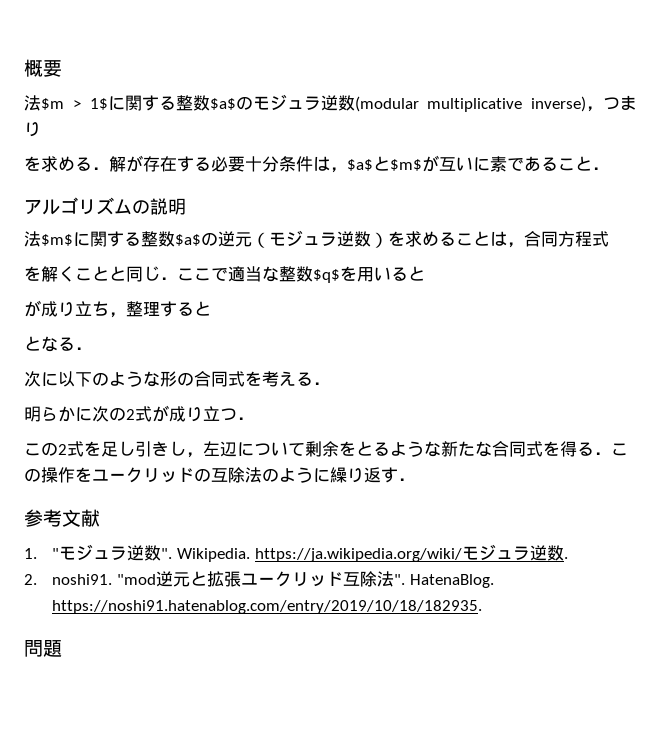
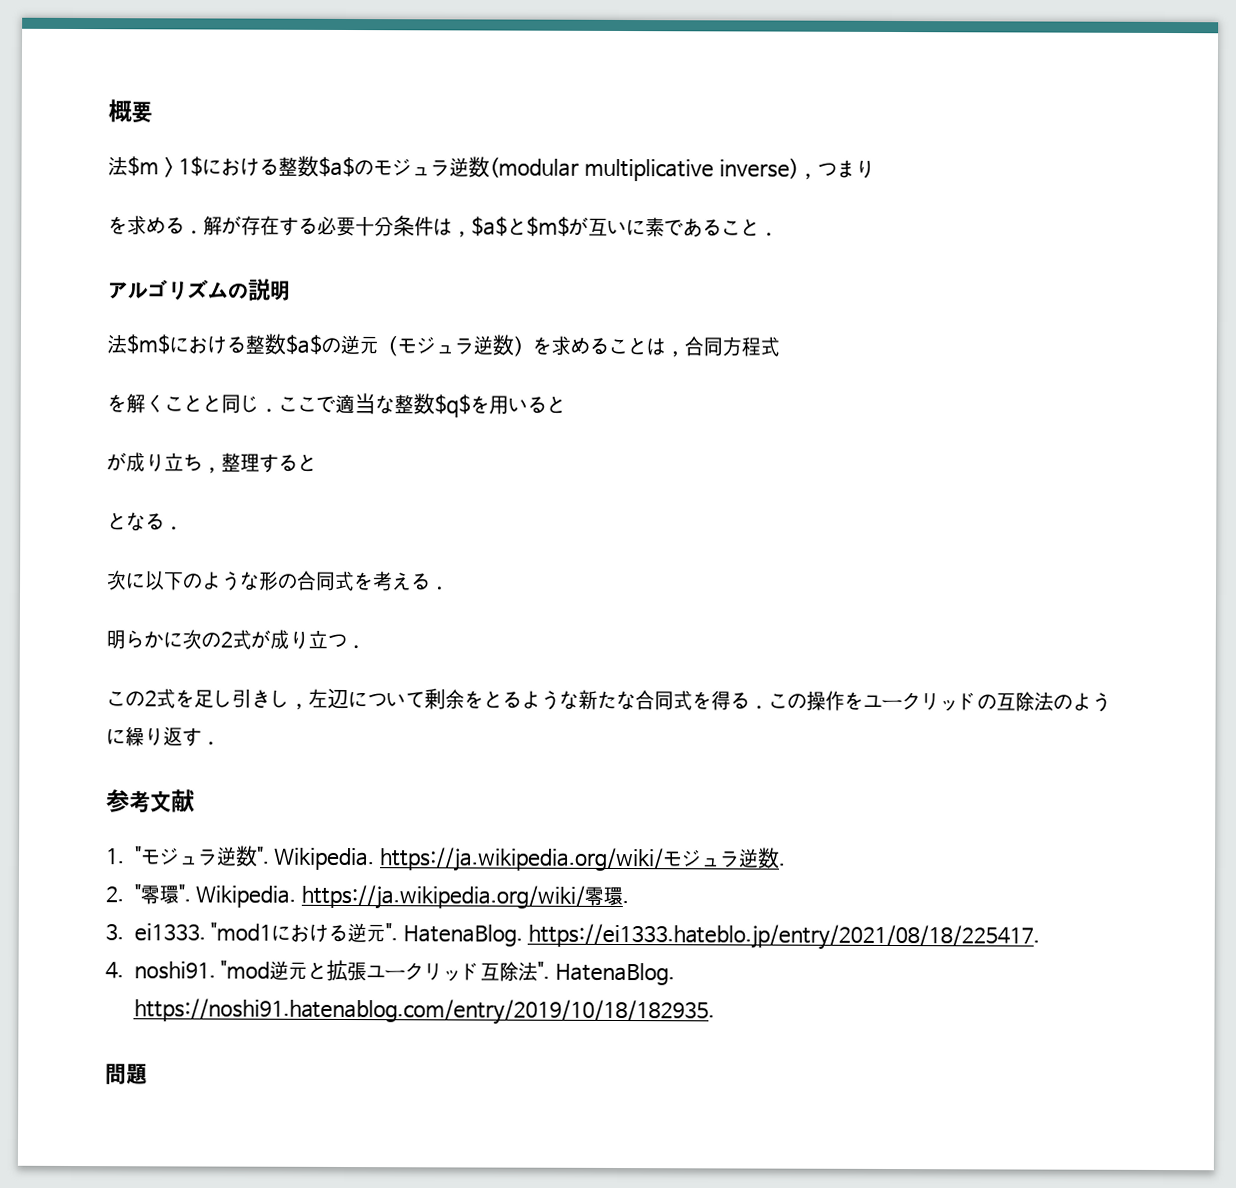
[124,95,159,111] 関す -> [221,157,261,176] おけ
[90,231,124,247] 関す -> [188,335,227,354] おけ
(37, 579) none -> [133,884,629,910] [105,922,1041,951] [105,961,124,979] "零環". Wikipedia. https://ja.wikipedia.org/wiki/零環. // 3. ei1333. "mod1における逆元". HatenaBlog. https://ei1333.hateblo.jp/entry/2021/08/18/225417. // 4.

